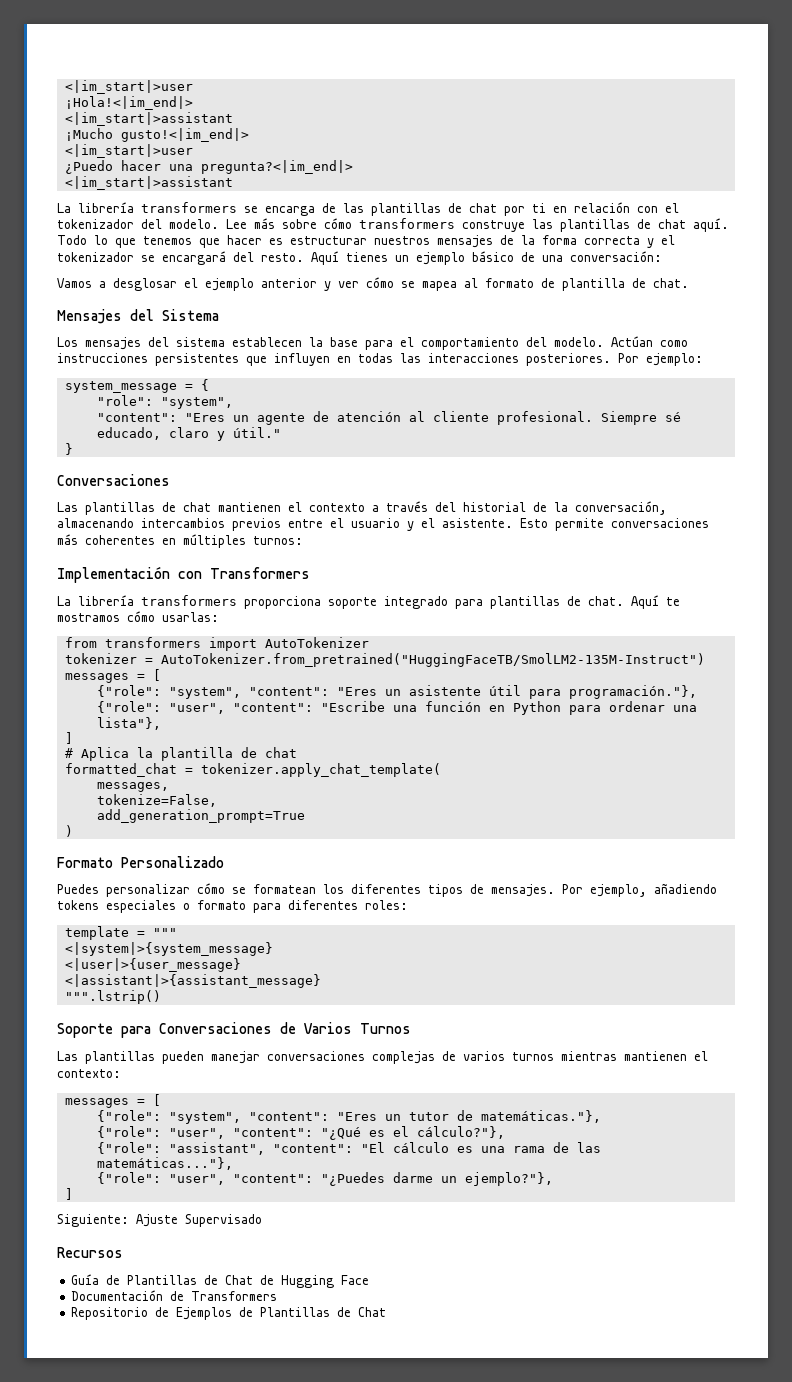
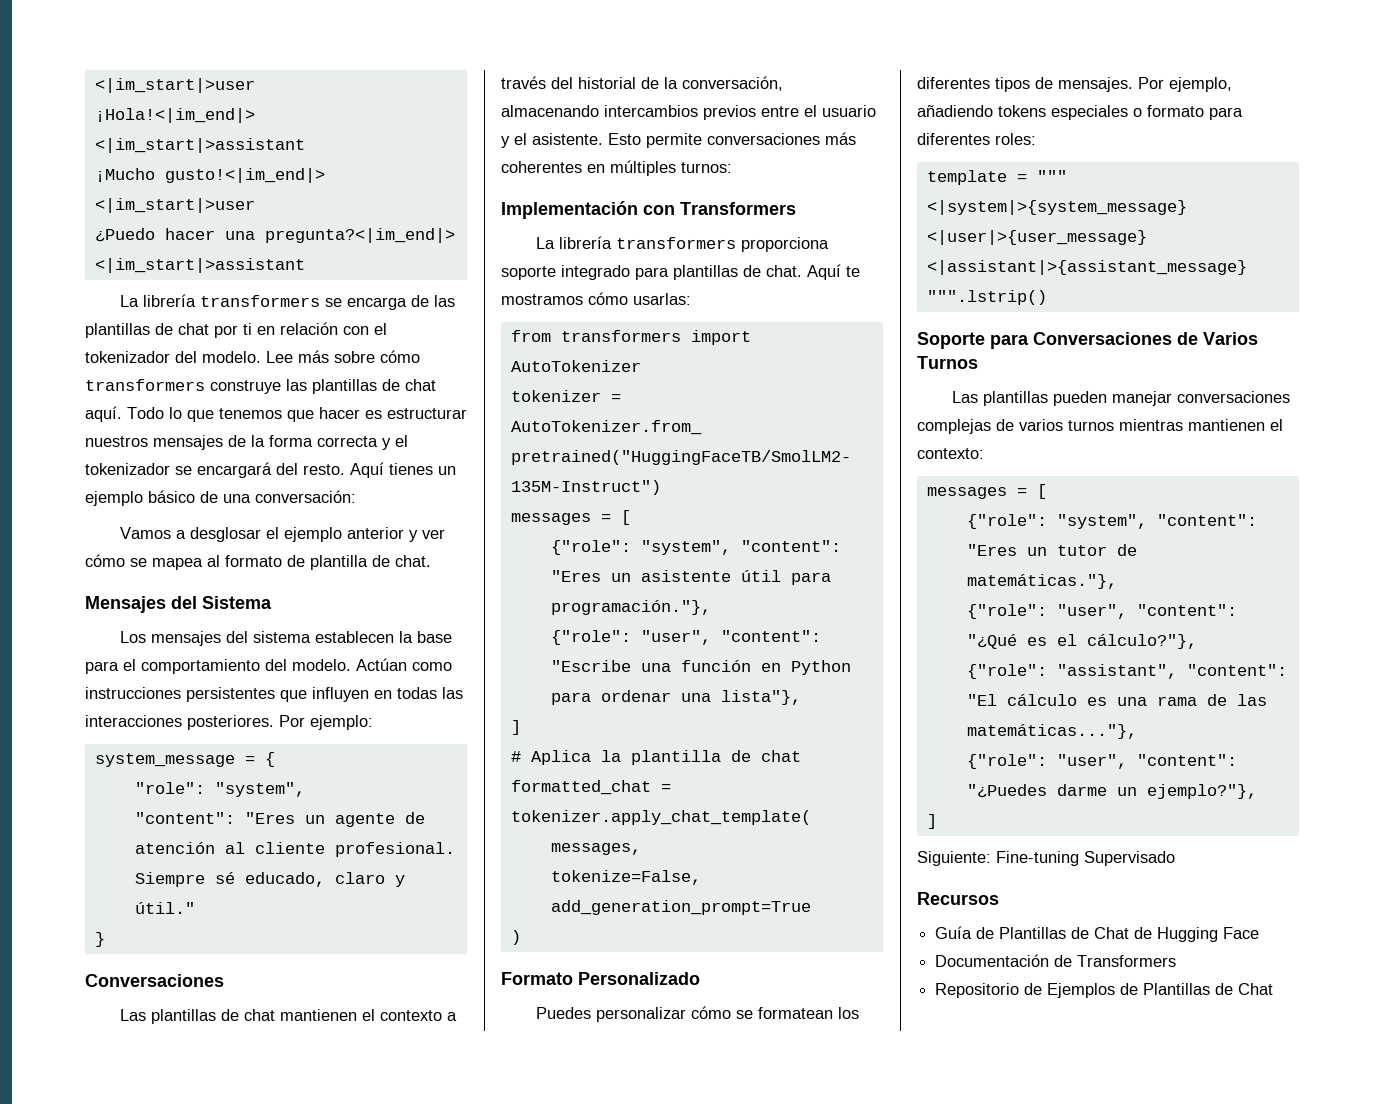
[136,1214,178,1227] Ajuste -> [996,851,1079,866] Fine-tuning

